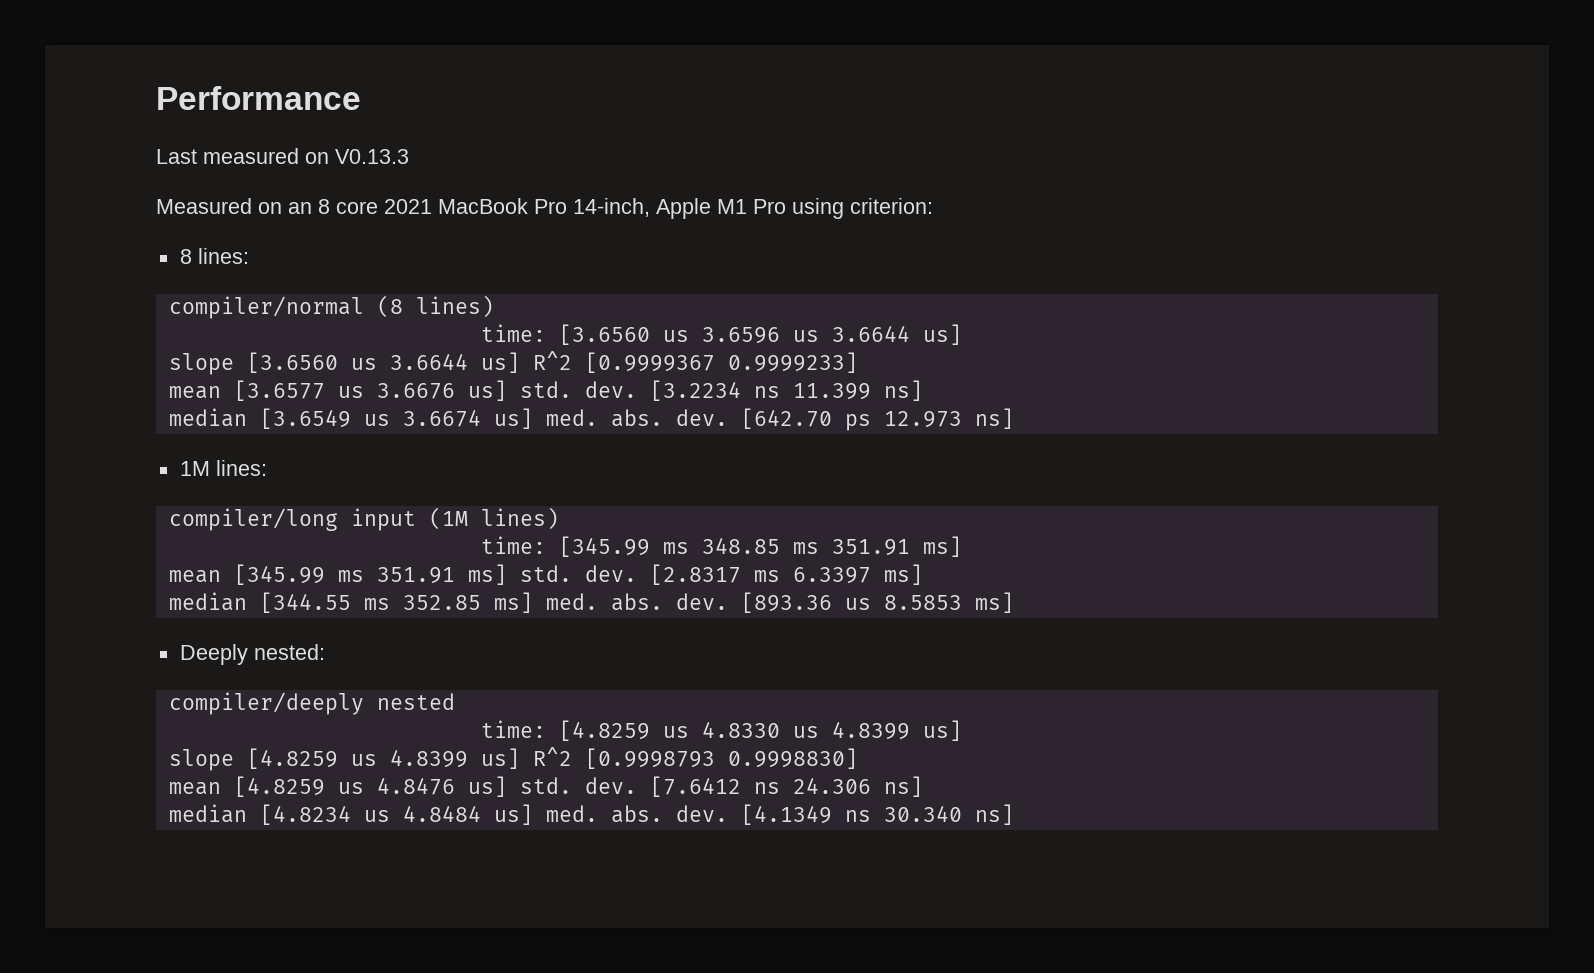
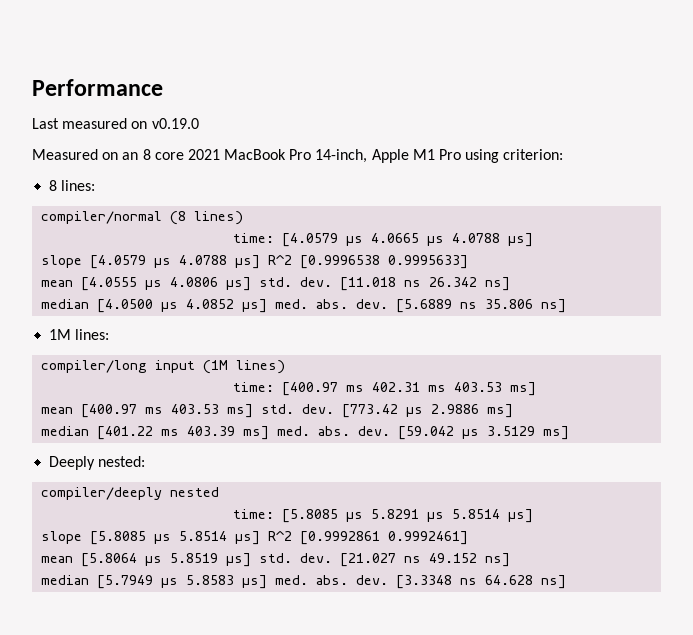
[335,149,409,164] V0.13.3 -> [151,118,199,129] v0.19.0
[558,324,962,345] [168,351,858,375] [168,380,923,401] [168,408,962,431] [3.6560 us 3.6596 us 3.6644 us] // slope [3.6560 us 3.6644 us] R^2 [0.9999367 0.9999233] // mean [3.6577 us 3.6676 us] std. dev. [3.2234 ns 11.399 ns] // median [3.6549 us 3.6674 us] med. abs. dev. [642.70 ps 12.973 -> [282,233,534,247] [41,255,469,269] [41,277,511,291] [41,299,534,313] [4.0579 µs 4.0665 µs 4.0788 µs] // slope [4.0579 µs 4.0788 µs] R^2 [0.9996538 0.9995633] // mean [4.0555 µs 4.0806 µs] std. dev. [11.018 ns 26.342 ns] // median [4.0500 µs 4.0852 µs] med. abs. dev. [5.6889 ns 35.806
[558,536,962,557] [168,564,871,585] [345.99 ms 348.85 ms 351.91 ms] // mean [345.99 ms 351.91 ms] std. dev. [2.8317 ms 6.3397 -> [282,382,537,396] [41,404,480,418] [400.97 ms 402.31 ms 403.53 ms] // mean [400.97 ms 403.53 ms] std. dev. [773.42 µs 2.9886
[259,592,481,613] [344.55 ms 352.85 -> [97,426,236,440] [401.22 ms 403.39
[740,592,962,613] [893.36 us 8.5853 -> [398,426,536,440] [59.042 µs 3.5129
[558,720,962,741] [168,747,858,771] [168,776,923,797] [168,804,962,825] [4.8259 us 4.8330 us 4.8399 us] // slope [4.8259 us 4.8399 us] R^2 [0.9998793 0.9998830] // mean [4.8259 us 4.8476 us] std. dev. [7.6412 ns 24.306 ns] // median [4.8234 us 4.8484 us] med. abs. dev. [4.1349 ns 30.340 -> [282,509,534,523] [41,531,469,545] [41,553,511,567] [41,575,534,589] [5.8085 µs 5.8291 µs 5.8514 µs] // slope [5.8085 µs 5.8514 µs] R^2 [0.9992861 0.9992461] // mean [5.8064 µs 5.8519 µs] std. dev. [21.027 ns 49.152 ns] // median [5.7949 µs 5.8583 µs] med. abs. dev. [3.3348 ns 64.628

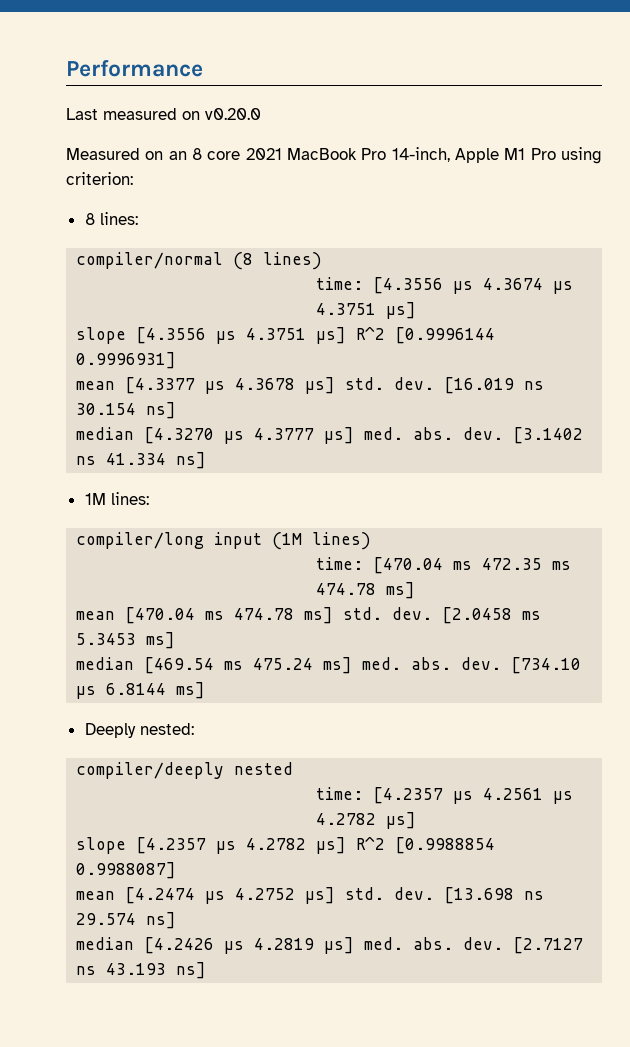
[151,118,199,129] v0.19.0 -> [205,108,261,120] v0.20.0
[282,233,534,247] [41,255,469,269] [41,277,511,291] [41,299,534,313] [4.0579 µs 4.0665 µs 4.0788 µs] // slope [4.0579 µs 4.0788 µs] R^2 [0.9996538 0.9995633] // mean [4.0555 µs 4.0806 µs] std. dev. [11.018 ns 26.342 ns] // median [4.0500 µs 4.0852 µs] med. abs. dev. [5.6889 ns 35.806 -> [373,277,574,294] [316,302,417,319] [76,326,496,344] [76,352,177,369] [76,377,545,394] [76,402,177,419] [76,427,584,444] [76,453,167,465] [4.3556 µs 4.3674 µs 4.3751 µs] // slope [4.3556 µs 4.3751 µs] R^2 [0.9996144 0.9996931] // mean [4.3377 µs 4.3678 µs] std. dev. [16.019 ns 30.154 ns] // median [4.3270 µs 4.3777 µs] med. abs. dev. [3.1402 ns 41.334
[282,382,537,396] [41,404,480,418] [400.97 ms 402.31 ms 403.53 ms] // mean [400.97 ms 403.53 ms] std. dev. [773.42 µs 2.9886 -> [373,557,572,574] [316,582,416,599] [76,607,542,624] [76,633,137,645] [470.04 ms 472.35 ms 474.78 ms] // mean [470.04 ms 474.78 ms] std. dev. [2.0458 ms 5.3453
[97,426,236,440] [401.22 ms 403.39 -> [144,657,314,674] [469.54 ms 475.24
[398,426,536,440] [59.042 µs 3.5129 -> [511,657,582,674] [76,683,167,699] [734.10 µs 6.8144
[282,509,534,523] [41,531,469,545] [41,553,511,567] [41,575,534,589] [5.8085 µs 5.8291 µs 5.8514 µs] // slope [5.8085 µs 5.8514 µs] R^2 [0.9992861 0.9992461] // mean [5.8064 µs 5.8519 µs] std. dev. [21.027 ns 49.152 ns] // median [5.7949 µs 5.8583 µs] med. abs. dev. [3.3348 ns 64.628 -> [373,787,574,804] [316,812,417,829] [76,836,496,854] [76,862,177,879] [76,887,545,904] [76,912,177,929] [76,937,584,954] [76,963,167,975] [4.2357 µs 4.2561 µs 4.2782 µs] // slope [4.2357 µs 4.2782 µs] R^2 [0.9988854 0.9988087] // mean [4.2474 µs 4.2752 µs] std. dev. [13.698 ns 29.574 ns] // median [4.2426 µs 4.2819 µs] med. abs. dev. [2.7127 ns 43.193

